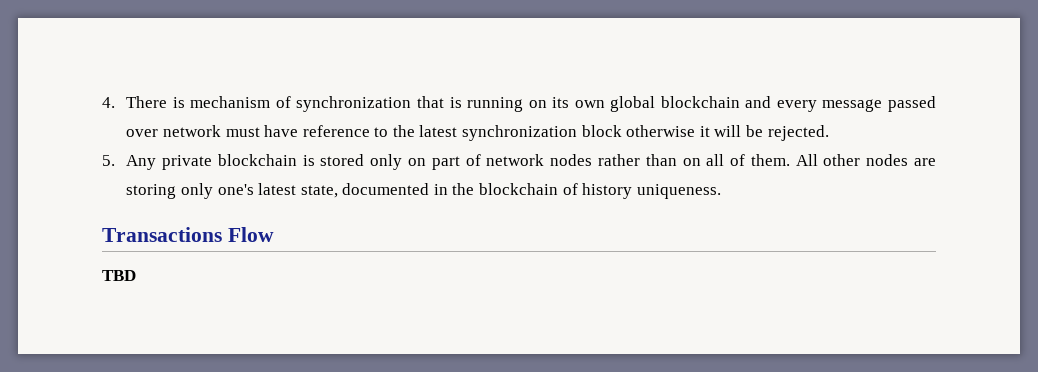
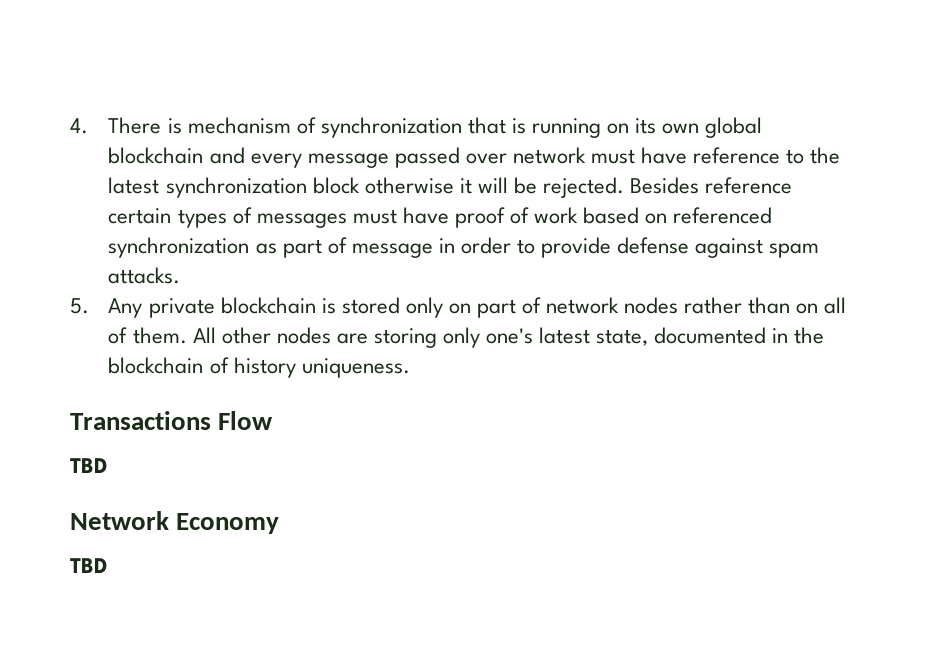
(829, 133) none -> [630,177,793,194] [108,207,773,228] [108,237,820,258] [108,267,181,284] Besides reference certain types of messages must have proof of work based on referenced synchronization as part of message in order to provide defense against spam attacks.
(136, 275) none -> [70,511,280,534] [70,558,107,573] // Network Economy // TBD

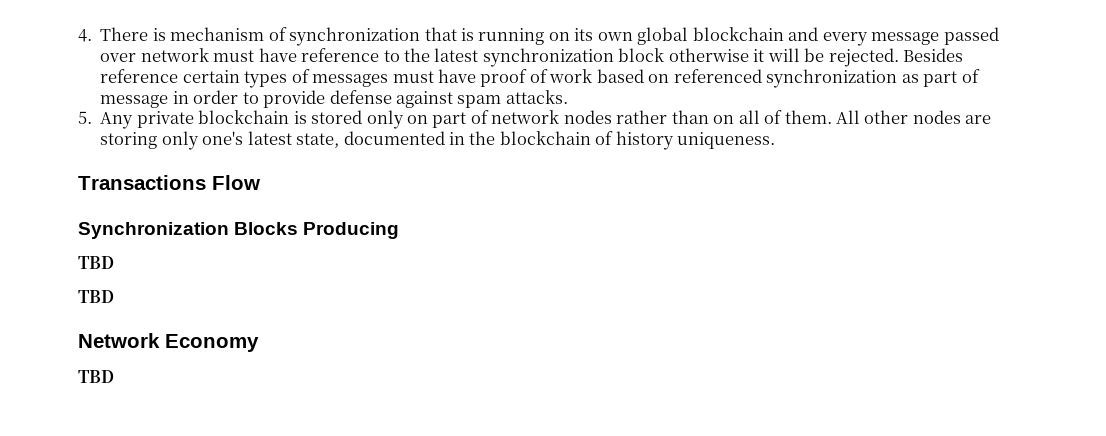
(274, 420) none -> [78,222,400,239] [78,256,114,269] // Synchronization Blocks Producing // TBD

